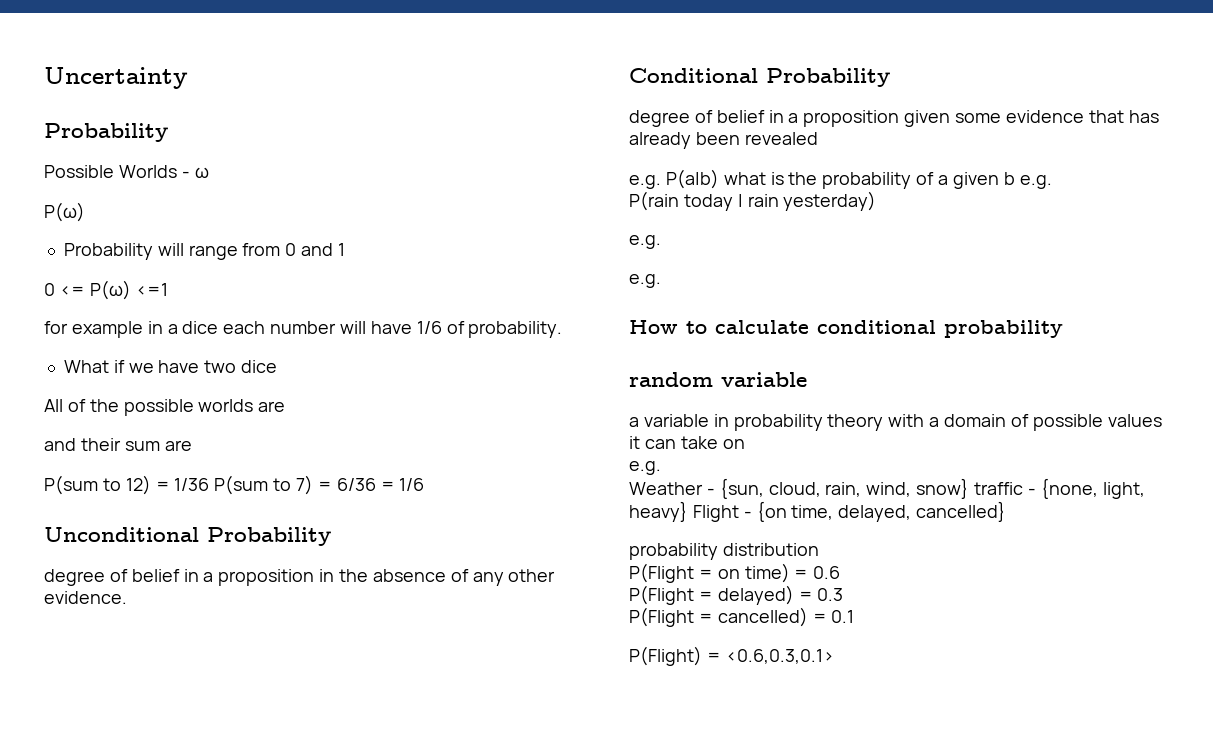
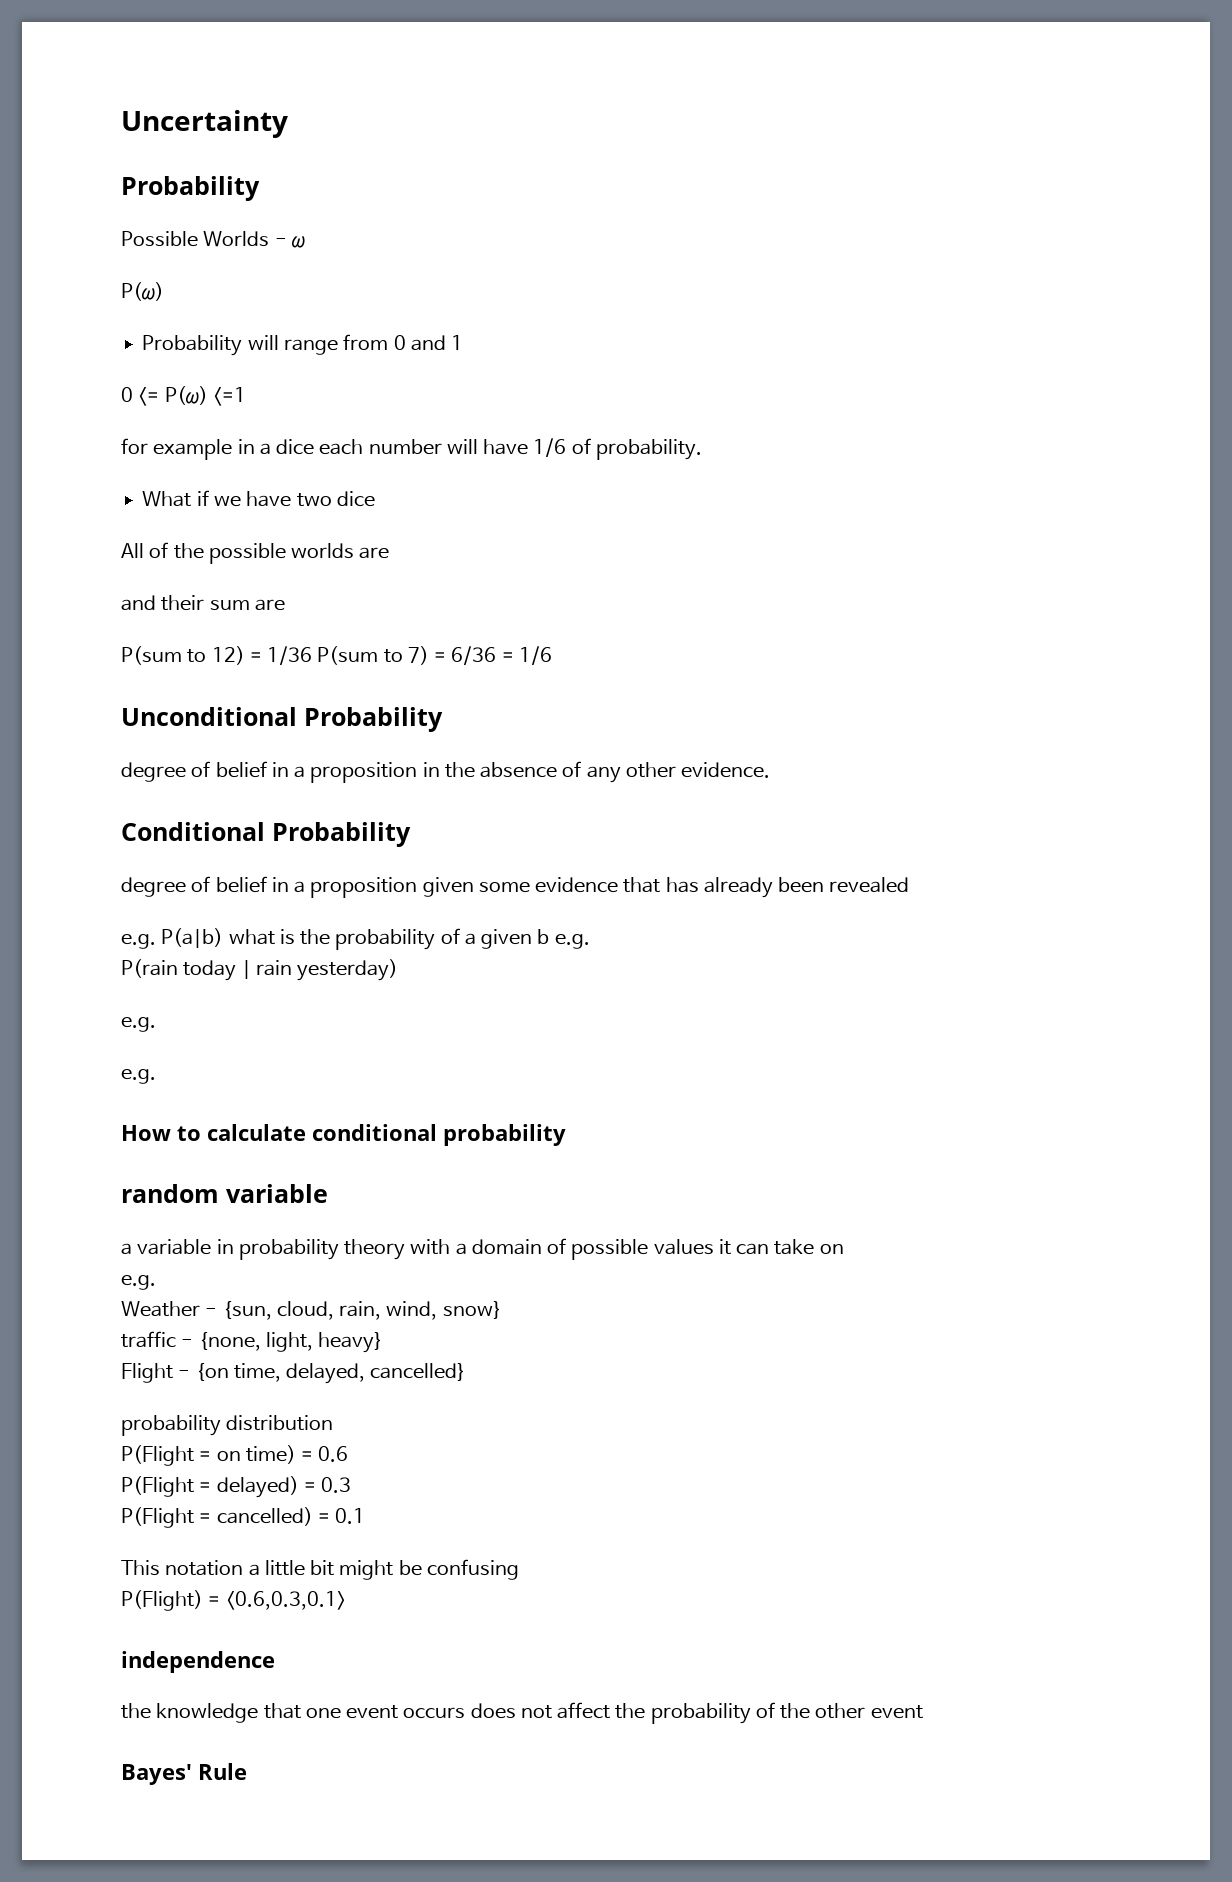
(970, 488) none -> (502, 1310) //
(688, 511) none -> (384, 1342) //
[629,646,834,666] P(Flight) = <0.6,0.3,0.1> -> [121,1559,519,1580] [121,1590,346,1611] [121,1651,275,1673] [121,1702,923,1724] [121,1763,247,1785] This notation a little bit might be confusing // P(Flight) = <0.6,0.3,0.1> // independence // the knowledge that one event occurs does not affect the probability of the other event // Bayes' Rule

